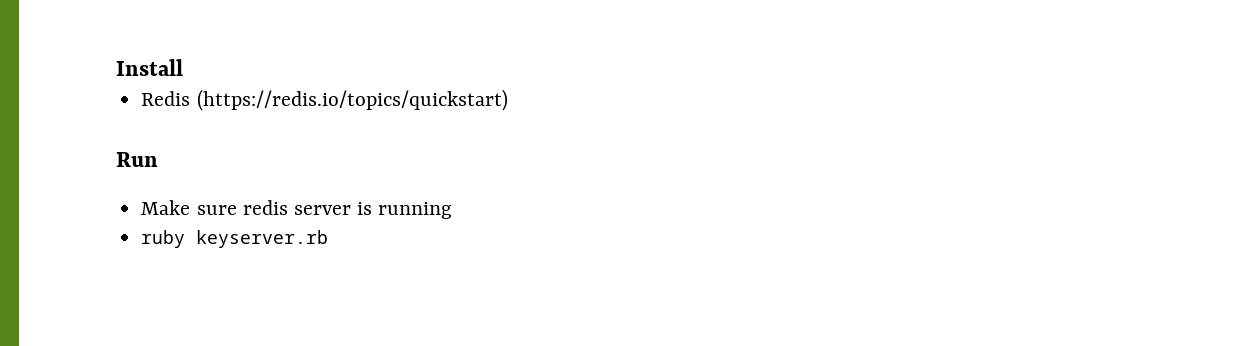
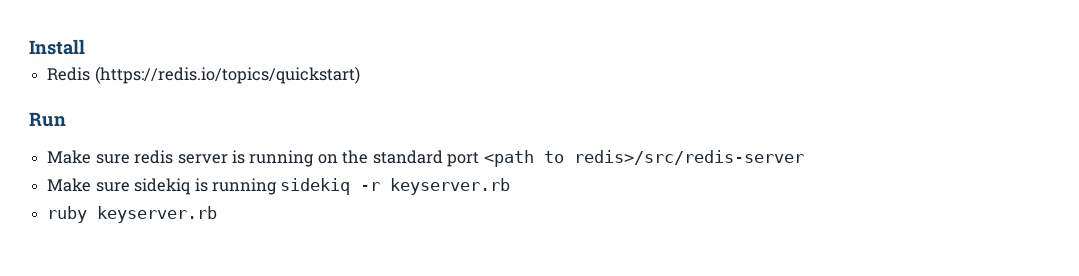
(453, 210) none -> [317,150,804,167] [47,178,511,195] on the standard port <path to redis>/src/redis-server // Make sure sidekiq is running sidekiq -r keyserver.rb

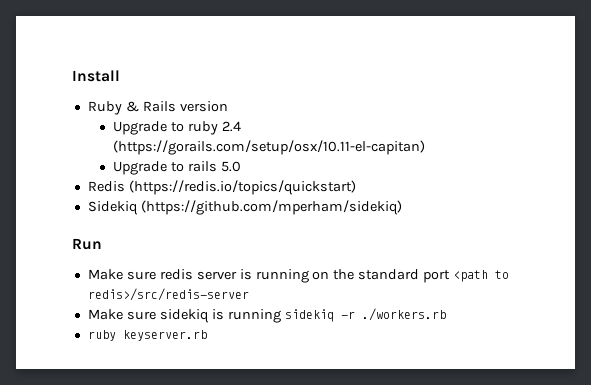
(85, 47) none -> [87,101,228,115] [113,121,242,135] [113,140,426,155] [113,161,242,175] // Ruby & Rails version // Upgrade to ruby 2.4 (https://gorails.com/setup/osx/10.11-el-capitan) // Upgrade to rails 5.0
(360, 75) none -> [87,200,402,215] // Sidekiq (https://github.com/mperham/sidekiq)
[390,178,511,195] keyserver.rb -> [361,308,446,321] ./workers.rb

